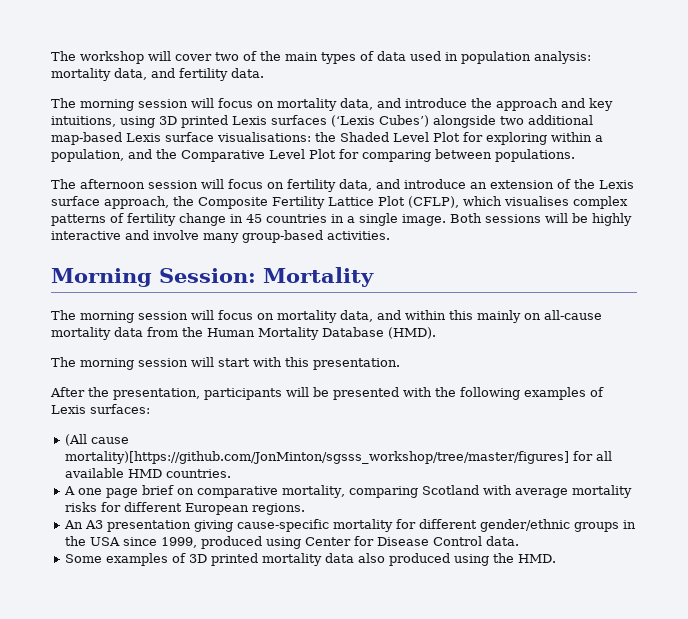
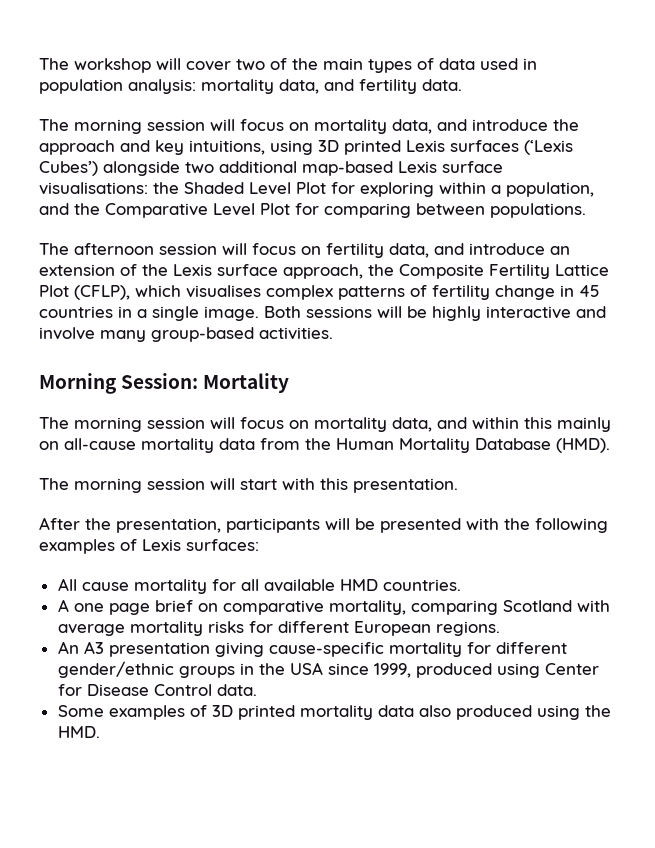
[65,434,130,446] [65,451,570,464] (All cause mortality)[https://github.com/JonMinton/sgsss_workshop/tree/master/figures] -> [57,578,207,594] All cause mortality

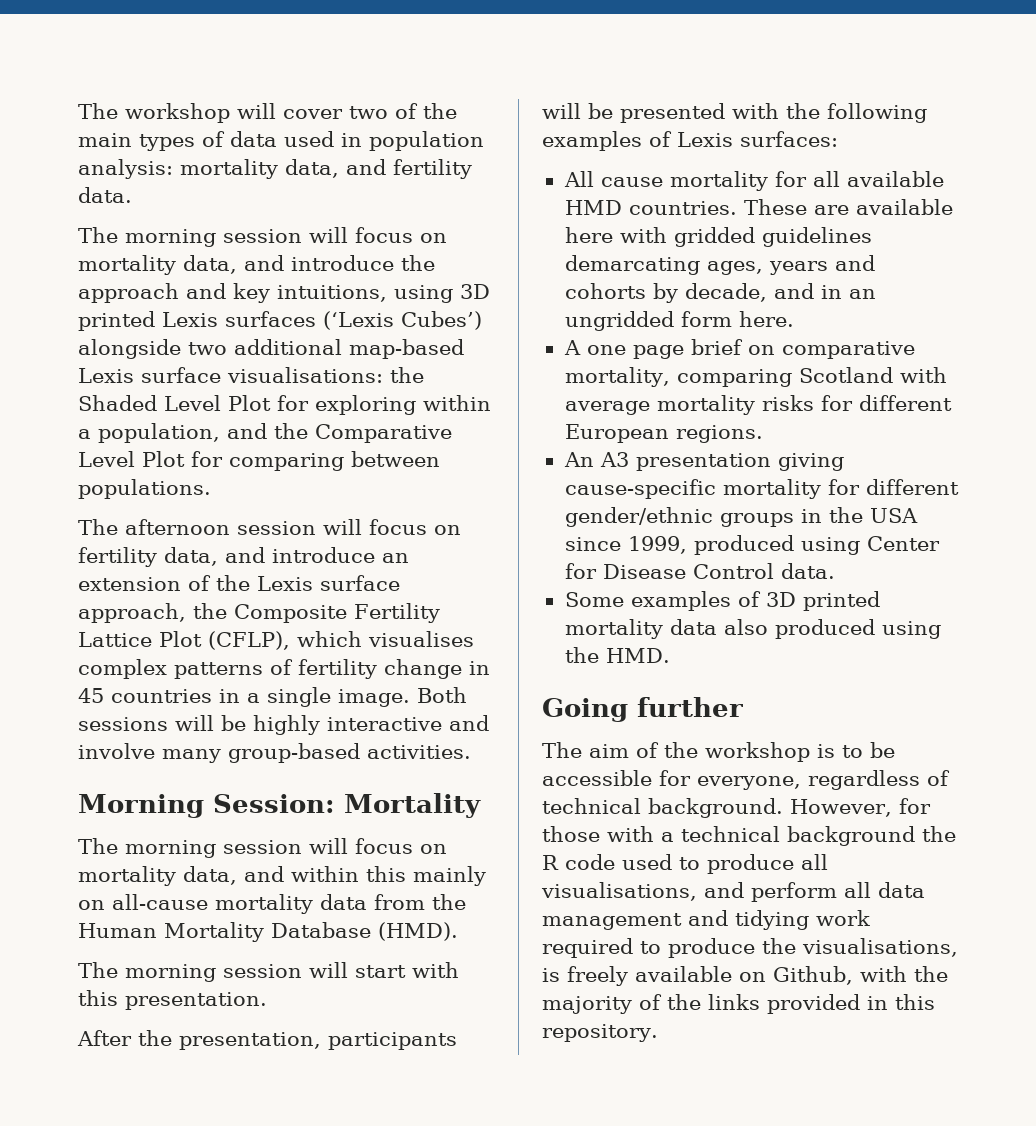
(461, 585) none -> [743,199,953,215] [564,227,872,247] [564,255,875,275] [564,283,876,303] [564,311,794,331] These are available here with gridded guidelines demarcating ages, years and cohorts by decade, and in an ungridded form here.
(100, 732) none -> [542,697,743,722] [542,742,895,762] [542,770,950,790] [542,798,931,818] [542,826,956,846] [542,854,828,874] [541,882,925,902] [542,910,870,930] [542,938,958,958] [542,966,948,986] [542,994,935,1014] [542,1024,658,1042] // Going further // The aim of the workshop is to be accessible for everyone, regardless of technical background. However, for those with a technical background the R code used to produce all visualisations, and perform all data management and tidying work required to produce the visualisations, is freely available on Github, with the majority of the links provided in this repository.

